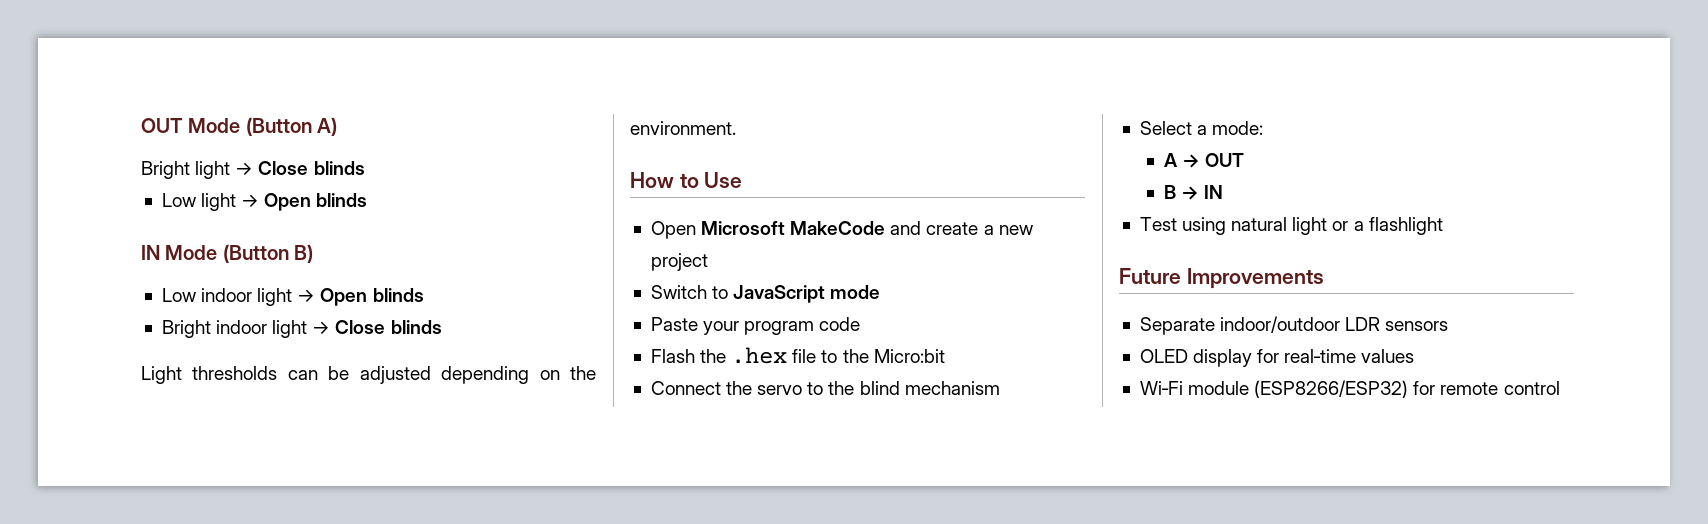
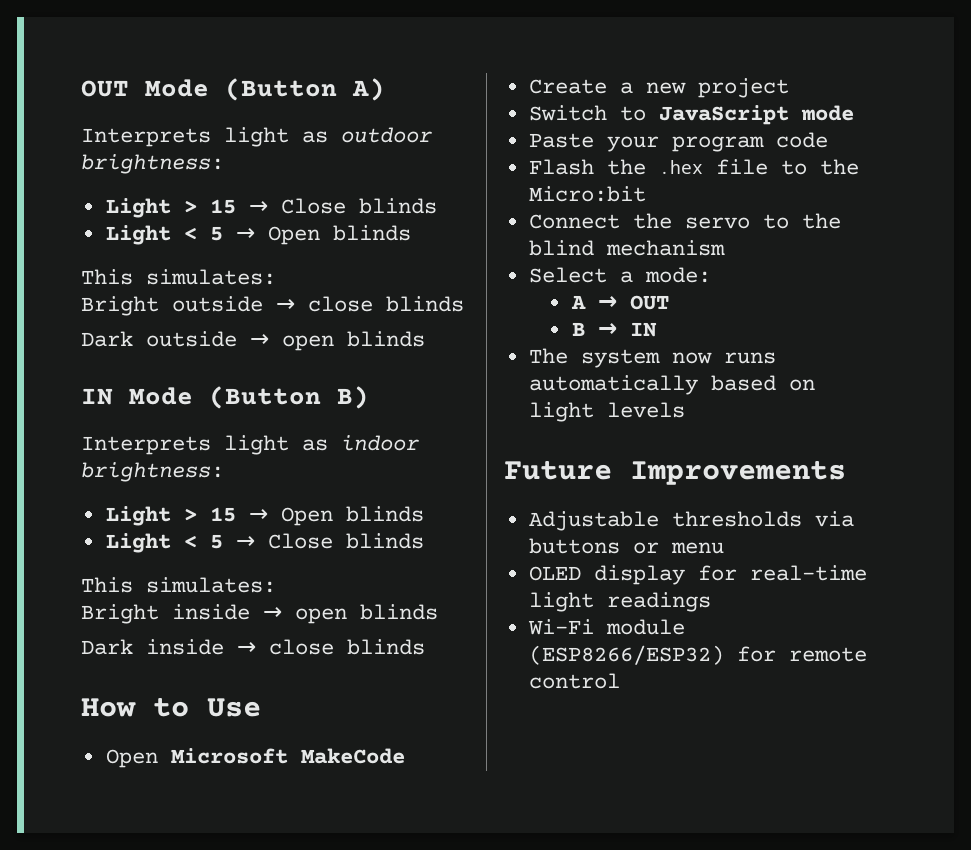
[141,161,365,179] [161,193,368,211] [141,244,314,263] [161,288,424,306] [161,320,442,338] [141,366,597,384] [630,121,736,135] Bright light → Close blinds // Low light → Open blinds // IN Mode (Button B) // Low indoor light → Open blinds // Bright indoor light → Close blinds // Light thresholds can be adjusted depending on the environment. -> [81,127,433,147] [81,154,224,174] [105,198,437,218] [105,225,411,245] [81,269,276,285] [81,296,464,316] [81,331,425,351] [81,386,369,409] [81,435,420,455] [81,462,224,482] [105,506,424,526] [105,533,424,553] [81,577,276,593] [81,604,438,624] [81,639,425,655] Interprets light as outdoor brightness: // Light > 15 → Close blinds // Light < 5 → Open blinds // This simulates: // Bright outside → close blinds // Dark outside → open blinds // IN Mode (Button B) // Interprets light as indoor brightness: // Light > 15 → Open blinds // Light < 5 → Close blinds // This simulates: // Bright inside → open blinds // Dark inside → close blinds
[890,221,979,235] and create -> [528,79,607,94] // Create
[1139,217,1443,235] [1119,268,1324,289] [1139,316,1449,335] Test using natural light or a flashlight // Future Improvements // Separate indoor/outdoor LDR sensors -> [528,348,776,368] [528,375,815,395] [528,402,685,422] [504,461,846,485] [528,511,854,531] [528,538,724,554] The system now runs automatically based on light levels // Future Improvements // Adjustable thresholds via buttons or menu
[1361,349,1415,363] values -> [528,592,711,612] light readings

